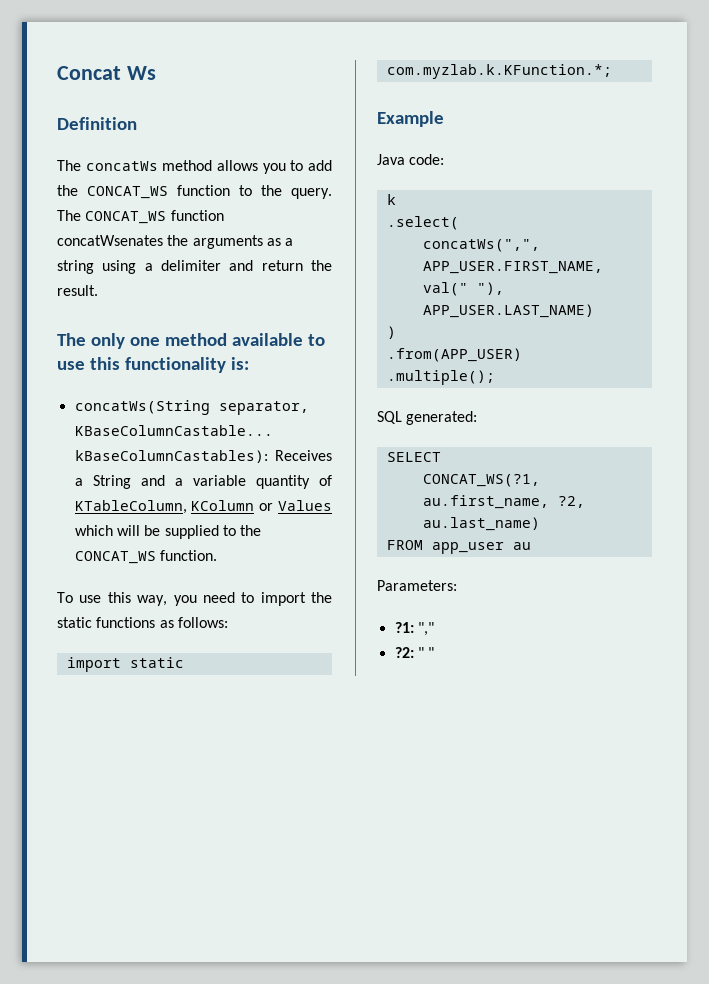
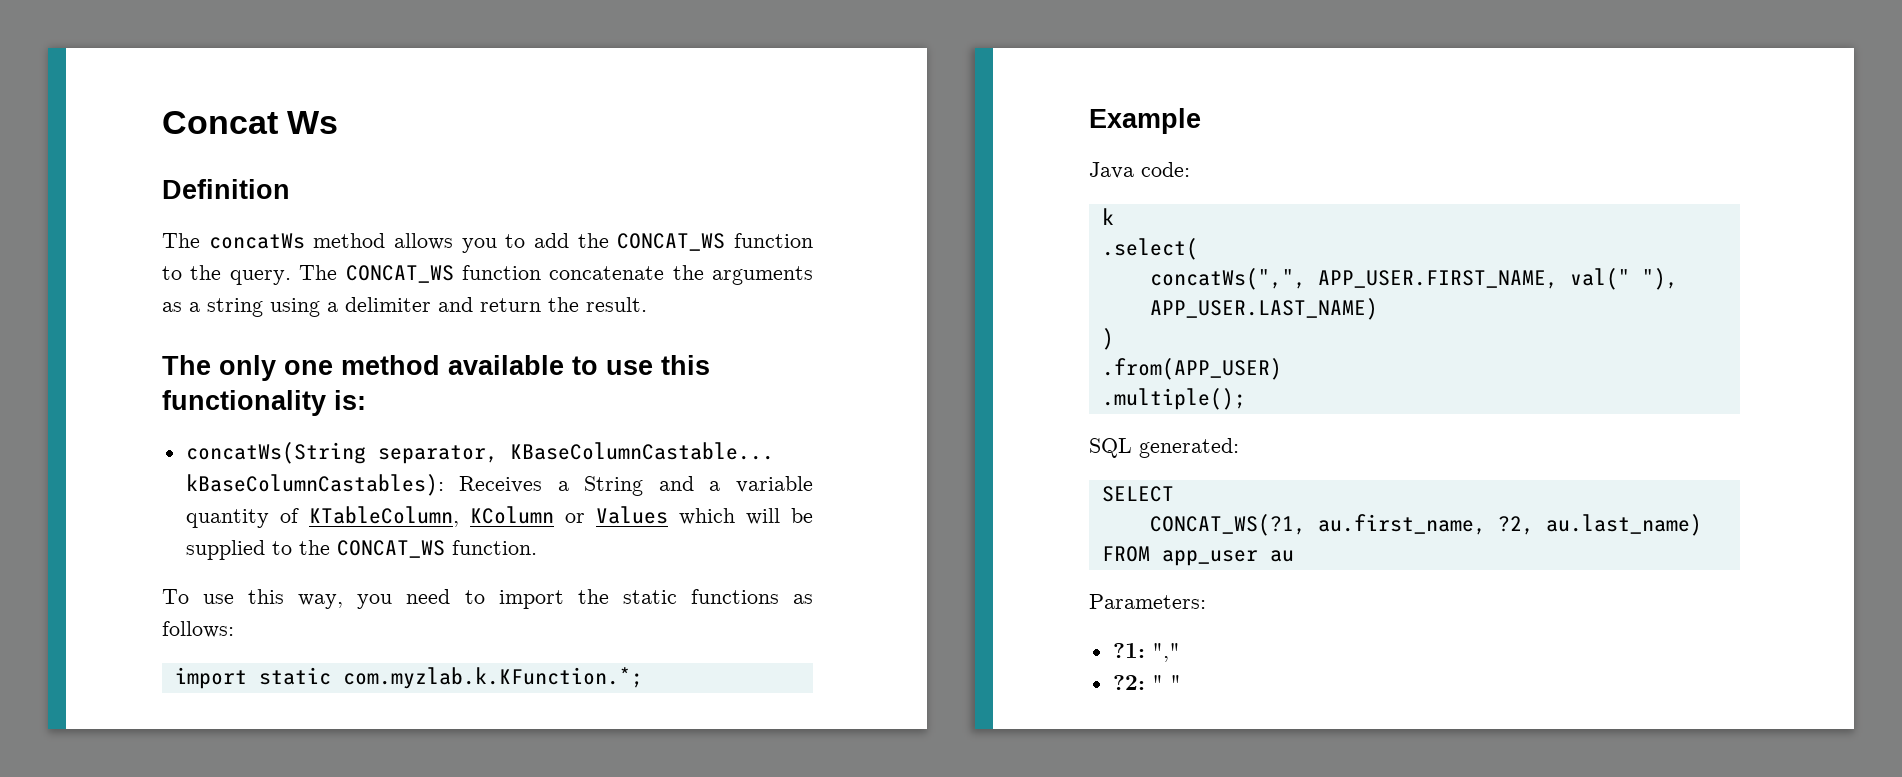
[57,235,163,246] concatWsenates -> [549,266,665,280] concatenate

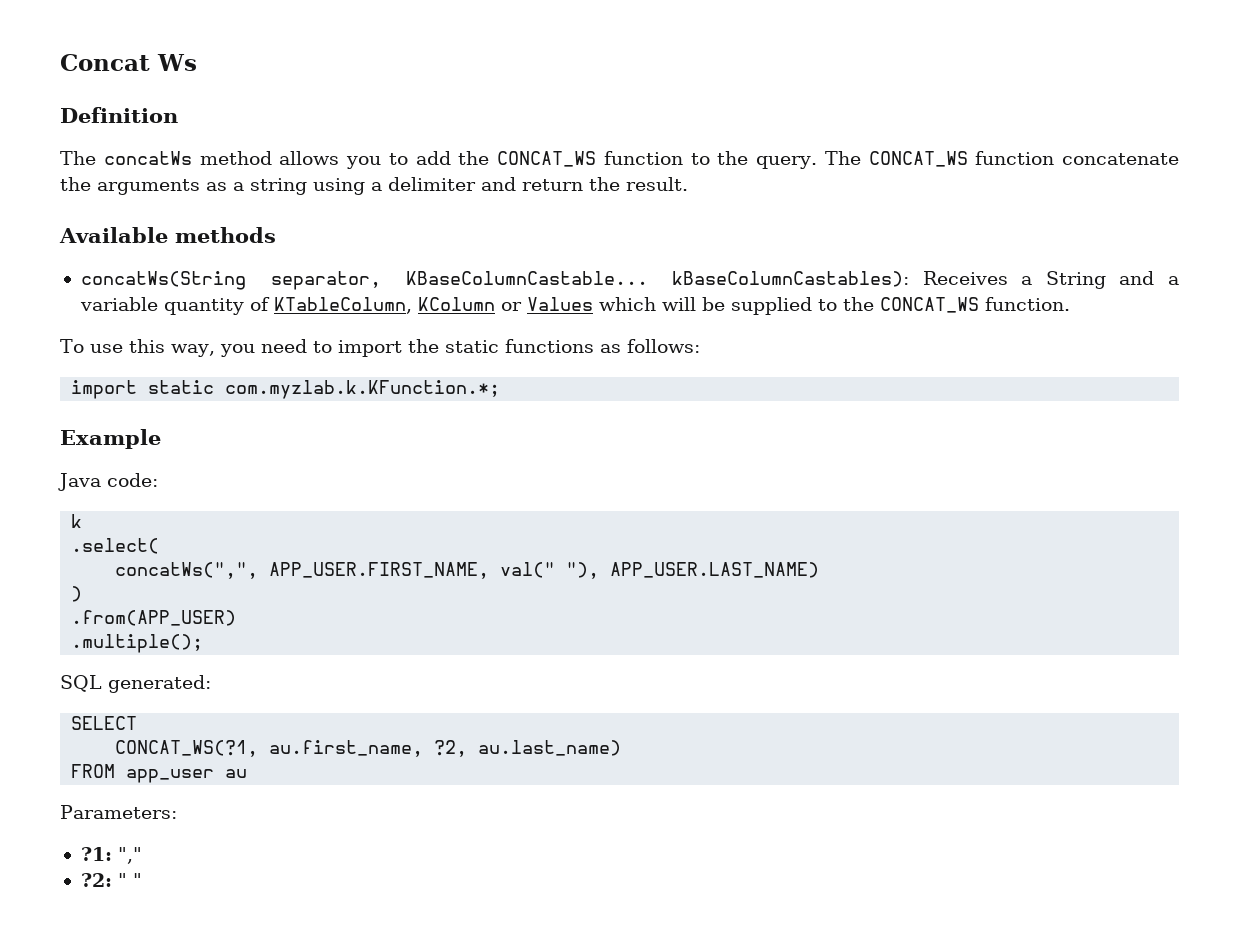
[162,355,710,381] [162,390,366,416] The only one method available to use this functionality is: -> [59,227,276,243] Available methods

